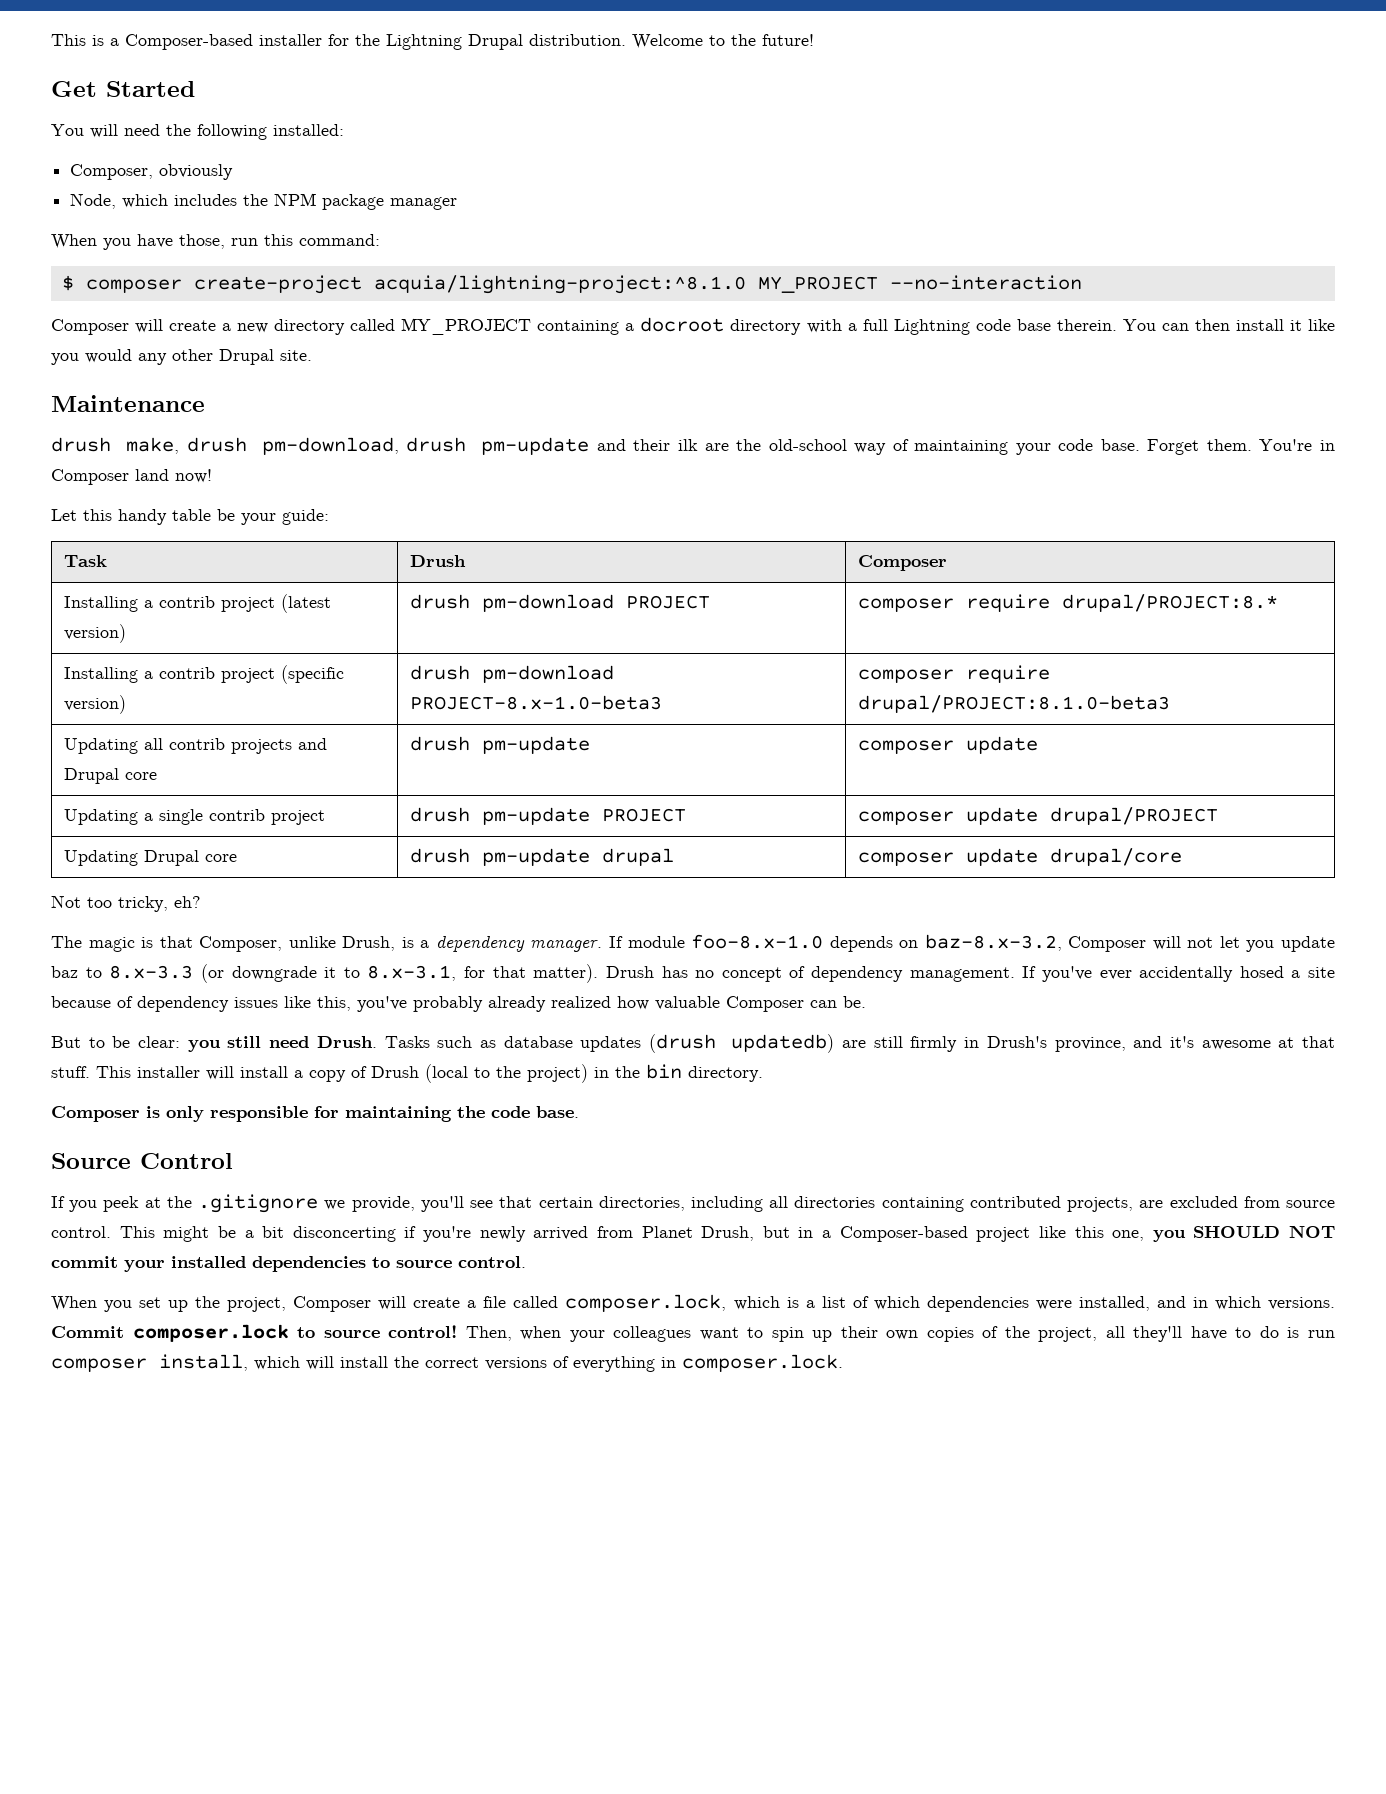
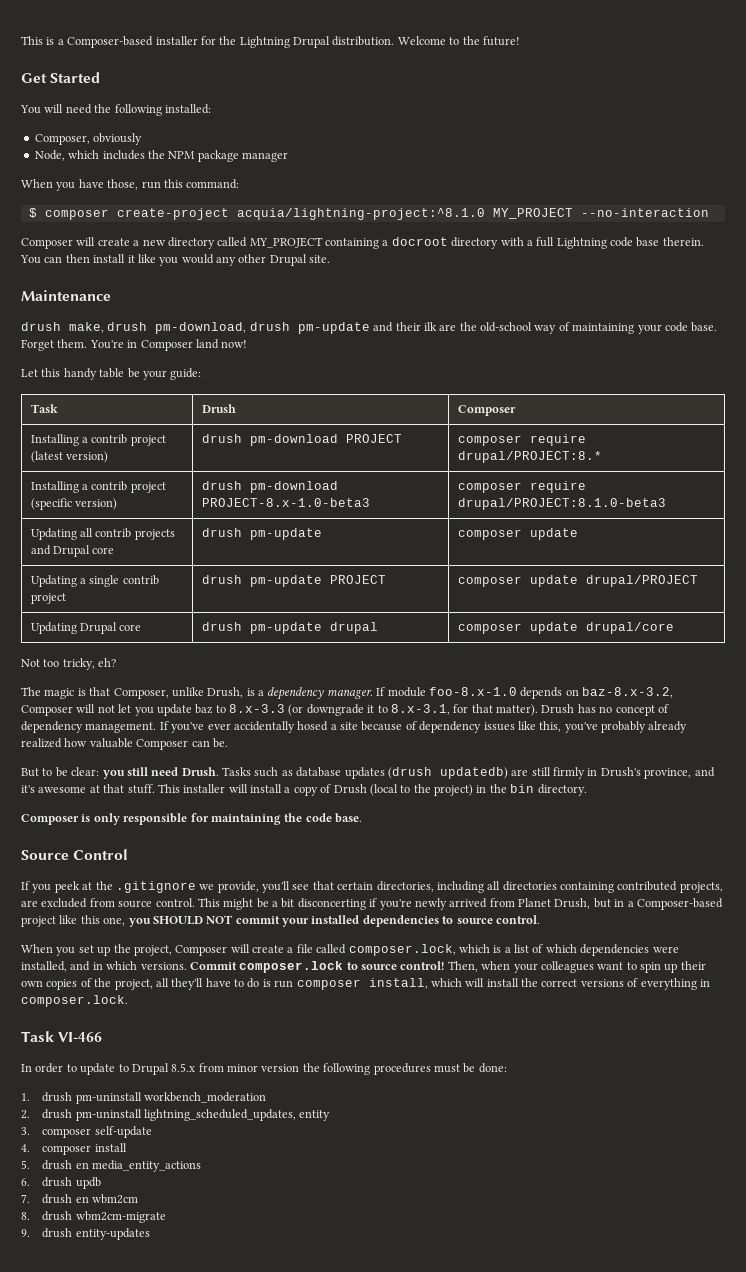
(843, 1363) none -> [21,1031,103,1042] [21,1063,507,1075] [21,1092,267,1104] [21,1109,331,1121] [21,1126,152,1138] [21,1143,127,1155] [21,1160,202,1172] [21,1177,101,1189] [21,1194,139,1204] [21,1211,166,1223] [21,1228,150,1240] // Task VI-466 // In order to update to Drupal 8.5.x from minor version the following procedures must be done: // 1. drush pm-uninstall workbench_moderation // 2. drush pm-uninstall lightning_scheduled_updates, entity // 3. composer self-update // 4. composer install // 5. drush en media_entity_actions // 6. drush updb // 7. drush en wbm2cm // 8. drush wbm2cm-migrate // 9. drush entity-updates

